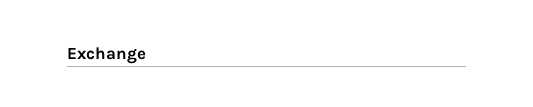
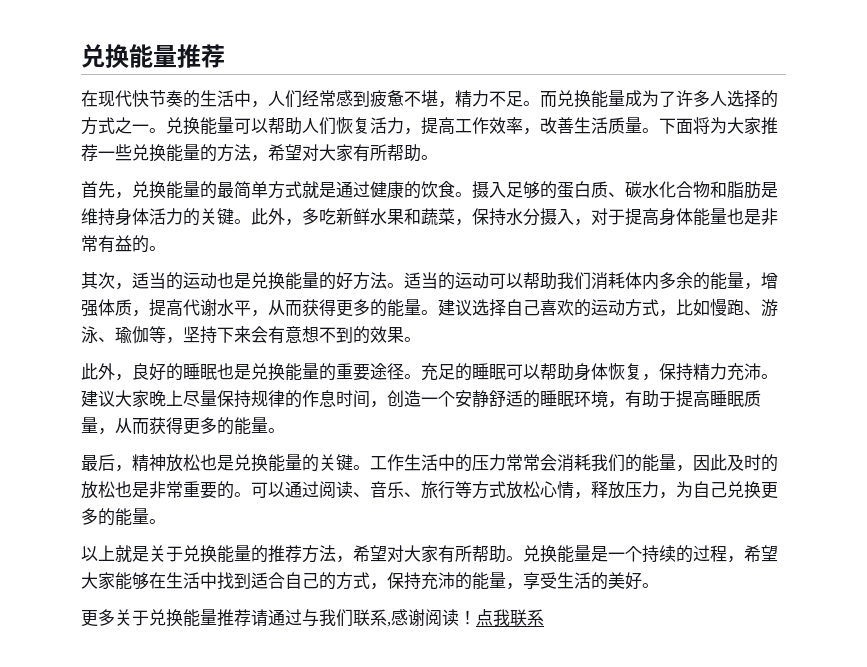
[67,47,146,64] Exchange -> [81,44,225,68] [81,90,778,108] [81,117,778,135] [81,144,438,162] [81,181,778,199] [81,208,778,226] [81,235,166,253] [81,272,778,290] [81,298,778,317] [81,326,421,344] [81,363,778,381] [81,390,761,408] [81,417,285,435] [81,454,778,472] [81,481,778,499] [81,508,166,526] [81,545,778,563] [81,572,659,590] [81,609,544,627] 兑换能量推荐 // 在现代快节奏的生活中，人们经常感到疲惫不堪，精力不足。而兑换能量成为了许多人选择的方式之一。兑换能量可以帮助人们恢复活力，提高工作效率，改善生活质量。下面将为大家推荐一些兑换能量的方法，希望对大家有所帮助。 // 首先，兑换能量的最简单方式就是通过健康的饮食。摄入足够的蛋白质、碳水化合物和脂肪是维持身体活力的关键。此外，多吃新鲜水果和蔬菜，保持水分摄入，对于提高身体能量也是非常有益的。 // 其次，适当的运动也是兑换能量的好方法。适当的运动可以帮助我们消耗体内多余的能量，增强体质，提高代谢水平，从而获得更多的能量。建议选择自己喜欢的运动方式，比如慢跑、游泳、瑜伽等，坚持下来会有意想不到的效果。 // 此外，良好的睡眠也是兑换能量的重要途径。充足的睡眠可以帮助身体恢复，保持精力充沛。建议大家晚上尽量保持规律的作息时间，创造一个安静舒适的睡眠环境，有助于提高睡眠质量，从而获得更多的能量。 // 最后，精神放松也是兑换能量的关键。工作生活中的压力常常会消耗我们的能量，因此及时的放松也是非常重要的。可以通过阅读、音乐、旅行等方式放松心情，释放压力，为自己兑换更多的能量。 // 以上就是关于兑换能量的推荐方法，希望对大家有所帮助。兑换能量是一个持续的过程，希望大家能够在生活中找到适合自己的方式，保持充沛的能量，享受生活的美好。 // 更多关于兑换能量推荐请通过与我们联系,感谢阅读！点我联系

